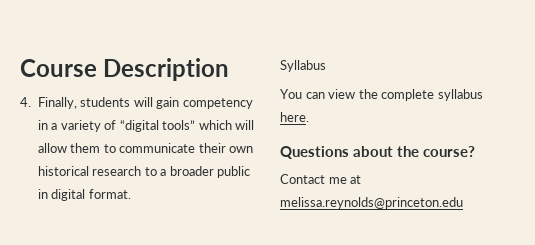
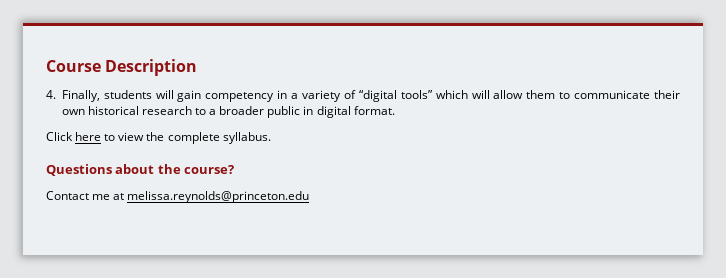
[280,60,326,72] [280,89,325,99] Syllabus // You can -> [46,132,116,141] Click here to
[437,89,483,101] [280,112,309,122] syllabus here. -> [222,132,271,144] syllabus.

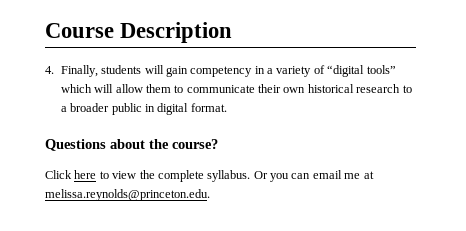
(395, 110) none -> [45,139,218,151] // Questions about the course?
[46,164,235,176] [46,191,89,200] // Questions about the course? // Contact -> [253,170,342,182] Or you can email
[127,191,310,203] melissa.reynolds@princeton.edu -> [45,189,210,201] melissa.reynolds@princeton.edu.

